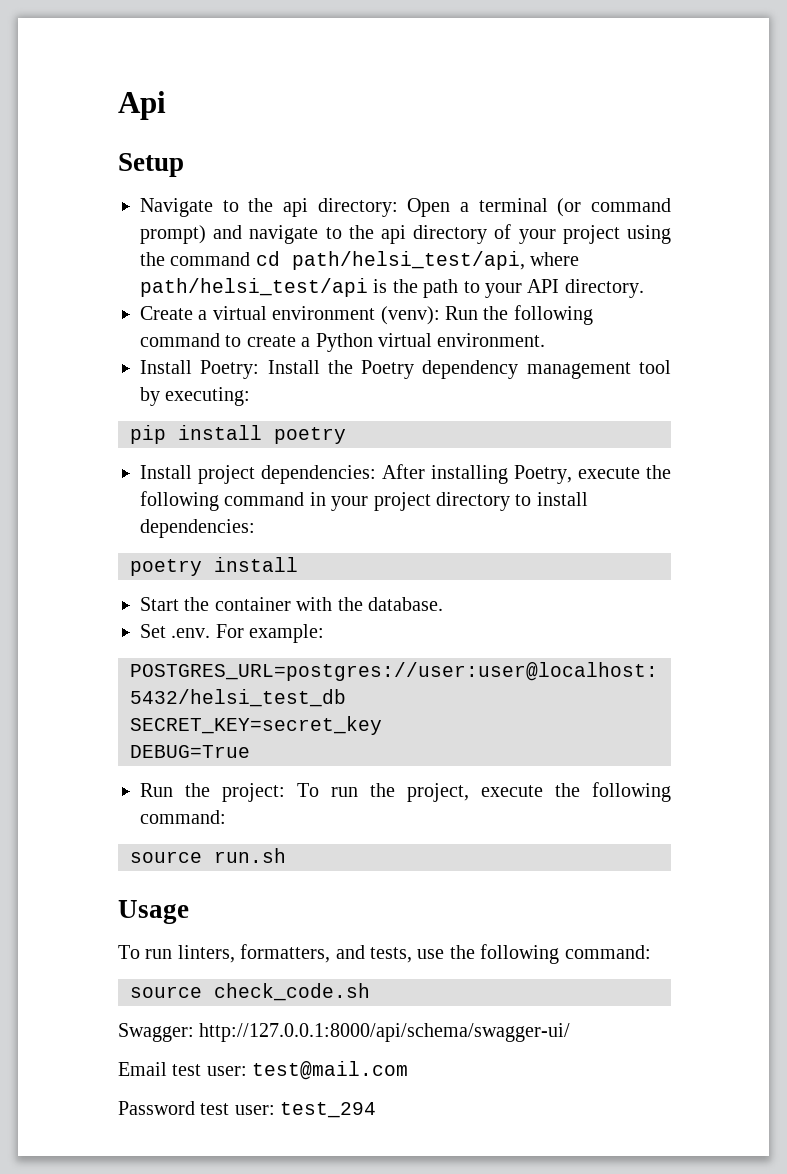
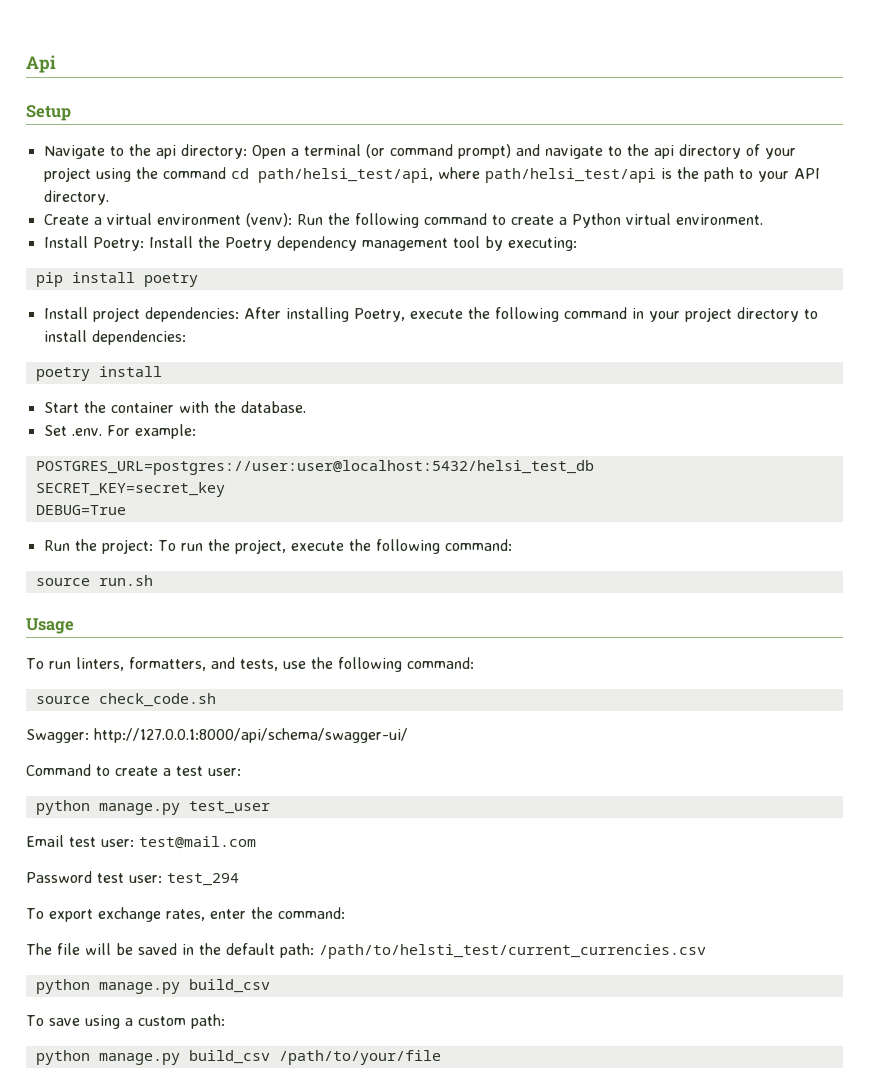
(571, 1032) none -> [26,764,241,776] [35,800,270,815] // Command to create a test user: // python manage.py test_user
(377, 1110) none -> [26,907,345,922] [26,943,706,959] [35,979,270,994] [26,1014,225,1029] [35,1050,441,1065] // To export exchange rates, enter the command: // The file will be saved in the default path: /path/to/helsti_test/current_currencies.csv // python manage.py build_csv // To save using a custom path: // python manage.py build_csv /path/to/your/file

